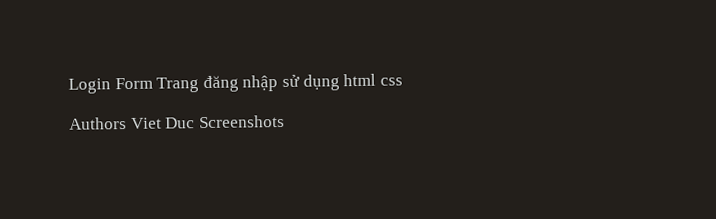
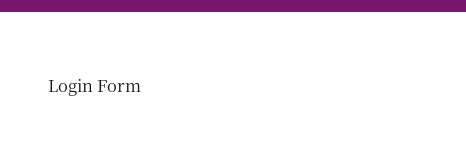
[156,73,403,93] [69,114,285,130] Trang đăng nhập sử dụng html css // Authors Viet Duc Screenshots -> (142, 86) none

